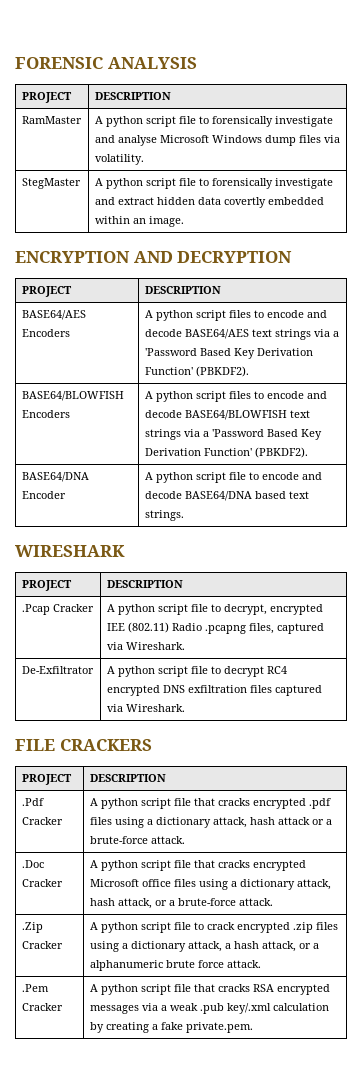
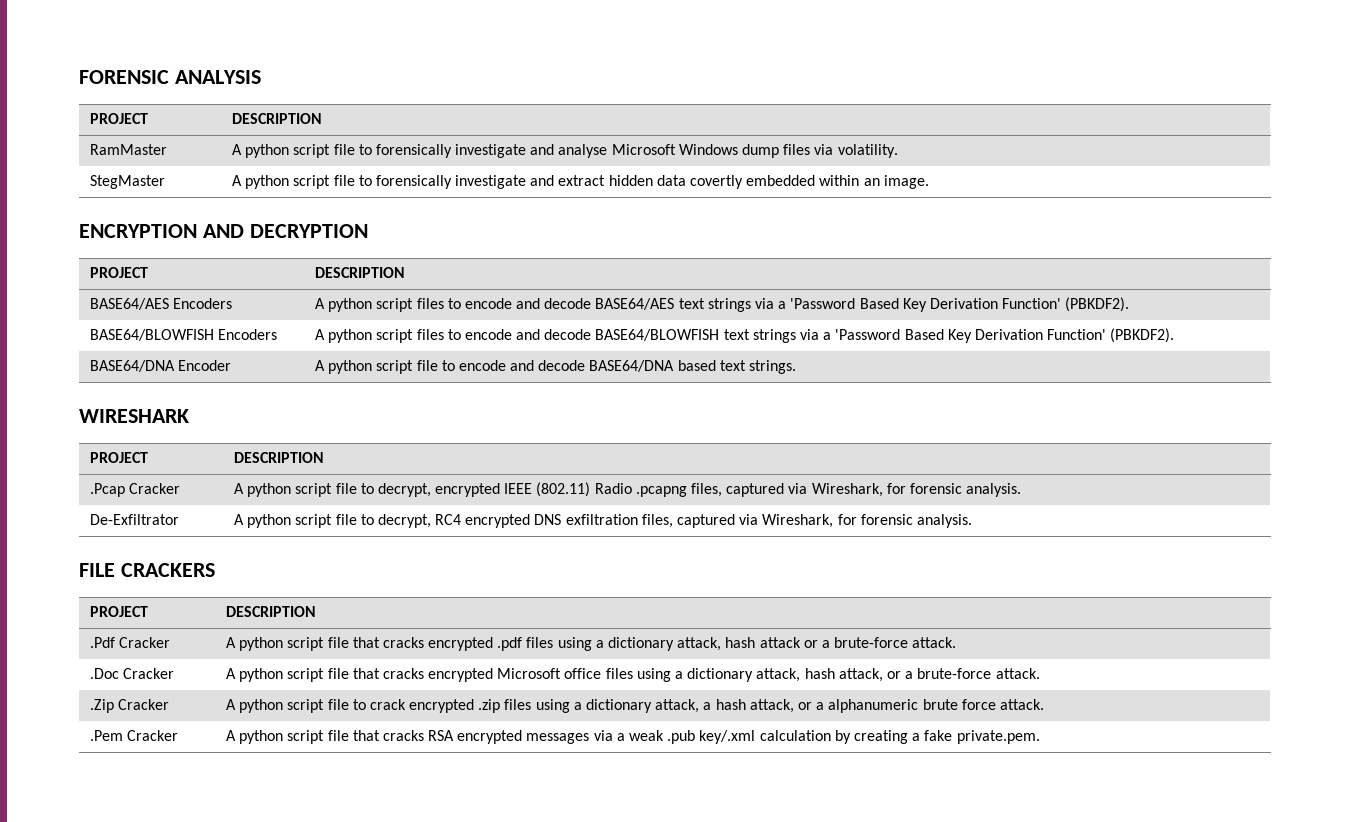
[106,623,125,631] IEE -> [504,483,533,494] IEEE
[125,642,185,650] Wireshark. -> [811,483,1022,497] Wireshark, for forensic analysis.
[223,666,264,677] decrypt -> [377,514,431,528] decrypt,
[249,685,322,696] [106,704,185,712] files captured via Wireshark. -> [641,514,972,528] files, captured via Wireshark, for forensic analysis.

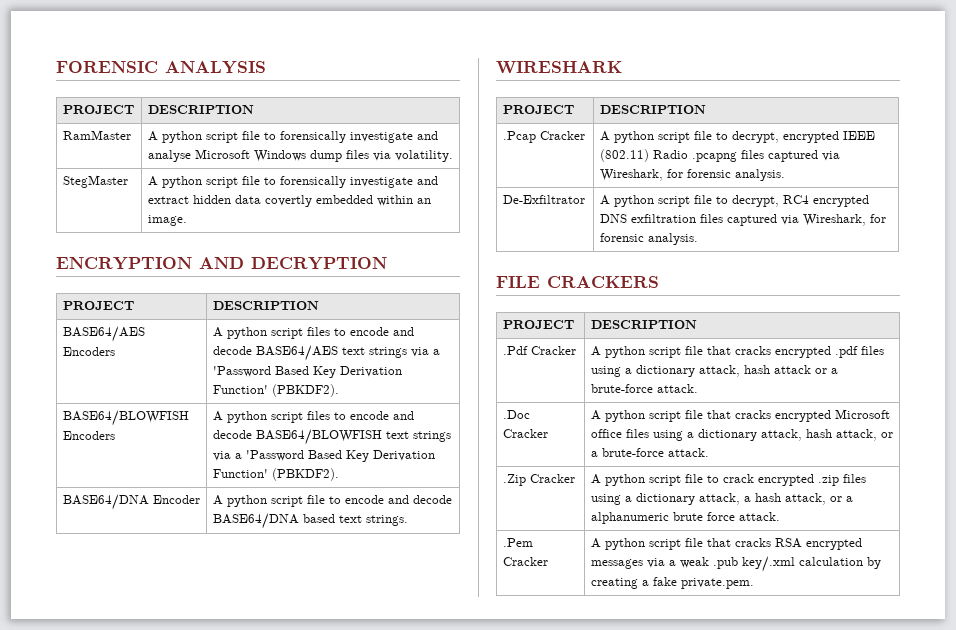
[691,483,723,497] files, -> [740,150,764,159] files
[641,514,673,528] files, -> [699,214,723,223] files

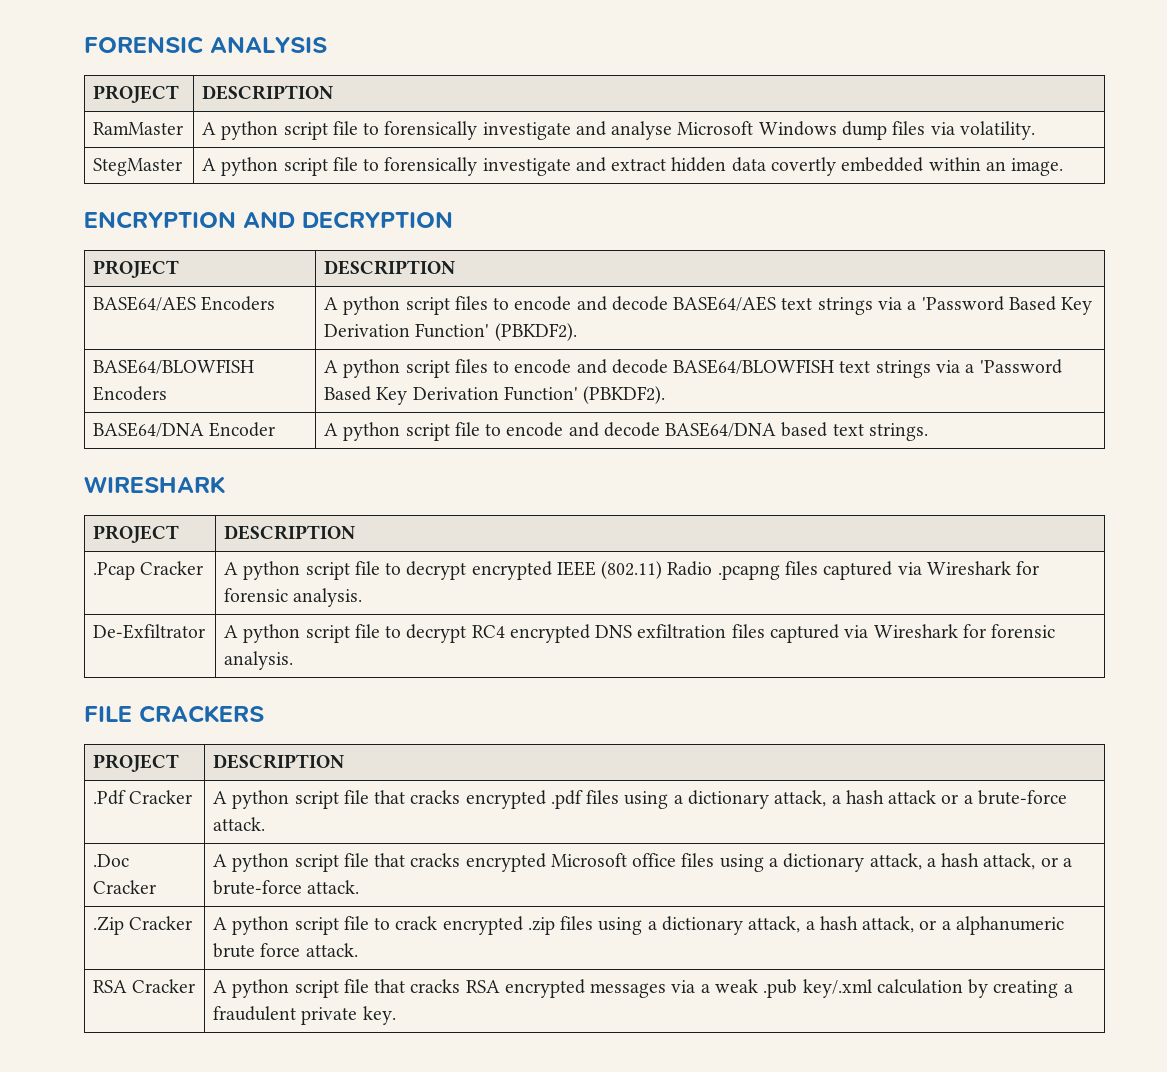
[731,131,779,143] decrypt, -> [406,561,467,580] decrypt
[599,169,663,181] Wireshark, -> [926,561,1011,575] Wireshark
[731,195,779,207] decrypt, -> [406,624,467,643] decrypt
[802,214,866,226] Wireshark, -> [873,624,958,638] Wireshark
(740, 371) none -> [831,795,841,804] a
(802, 435) none -> [926,858,936,867] a
[502,538,533,547] .Pem -> [93,980,128,993] RSA
[652,577,754,589] fake private.pem. -> [213,1006,396,1025] fraudulent private key.

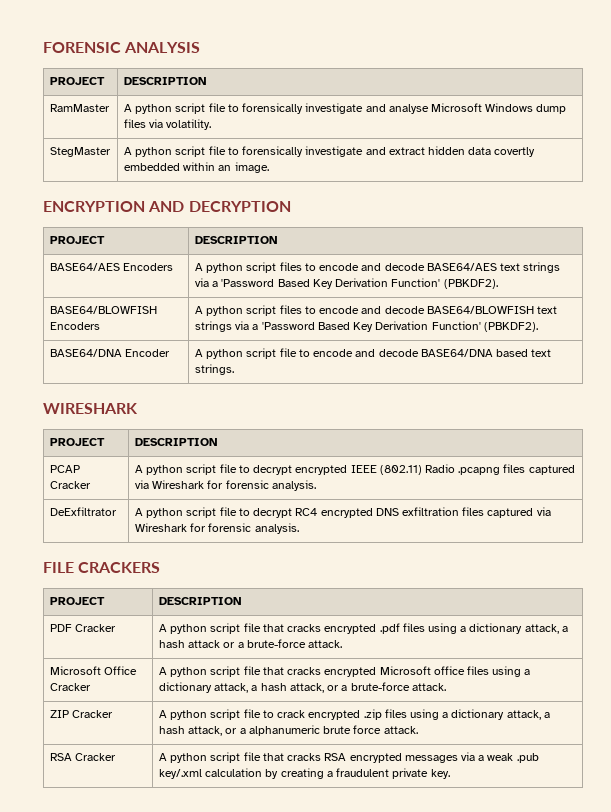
[93,562,136,580] .Pcap -> [49,465,80,473] PCAP
[93,624,206,639] De-Exfiltrator -> [49,507,117,516] DeExfiltrator
[93,790,127,805] .Pdf -> [49,624,72,632] PDF
[93,854,130,867] .Doc -> [49,666,138,675] Microsoft Office
[93,916,125,935] .Zip -> [49,710,69,718] ZIP

